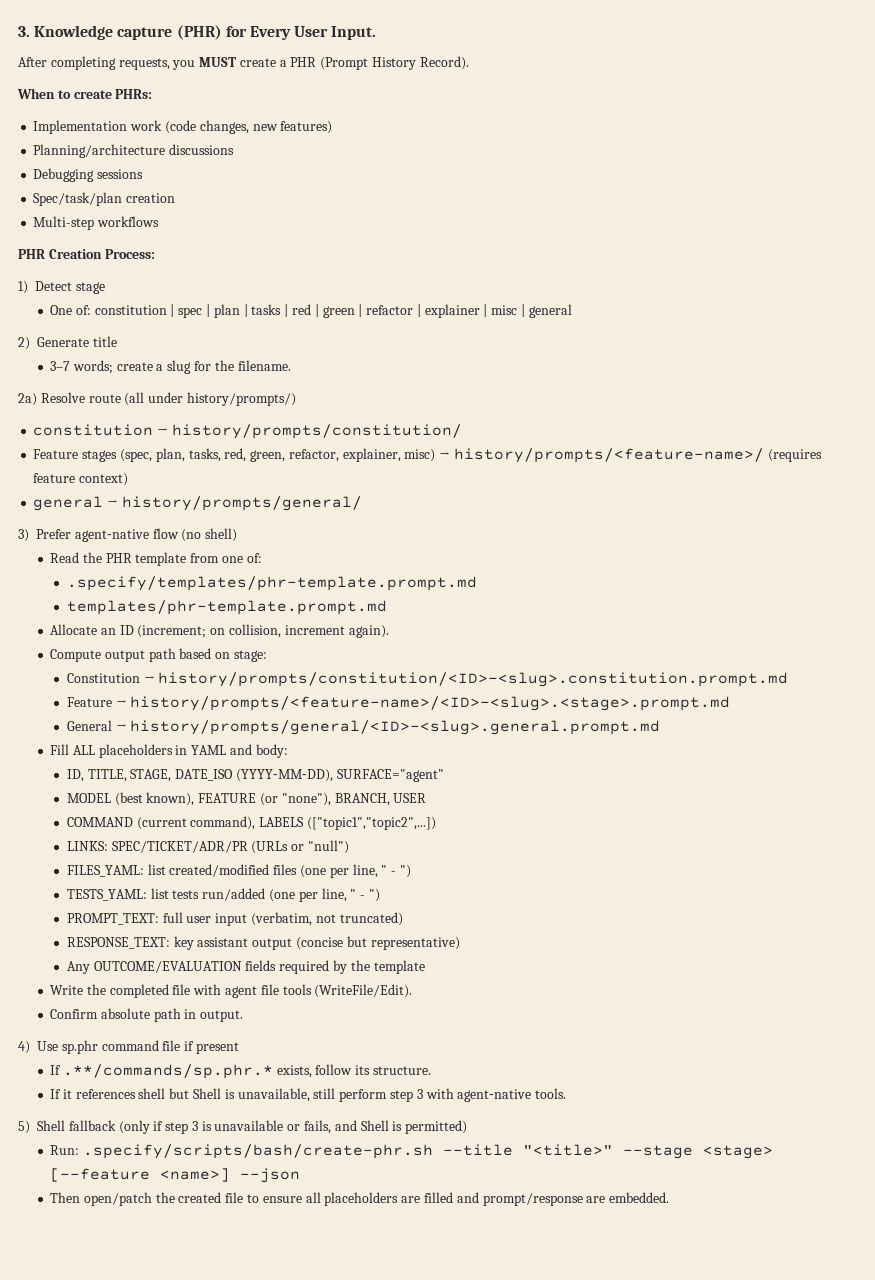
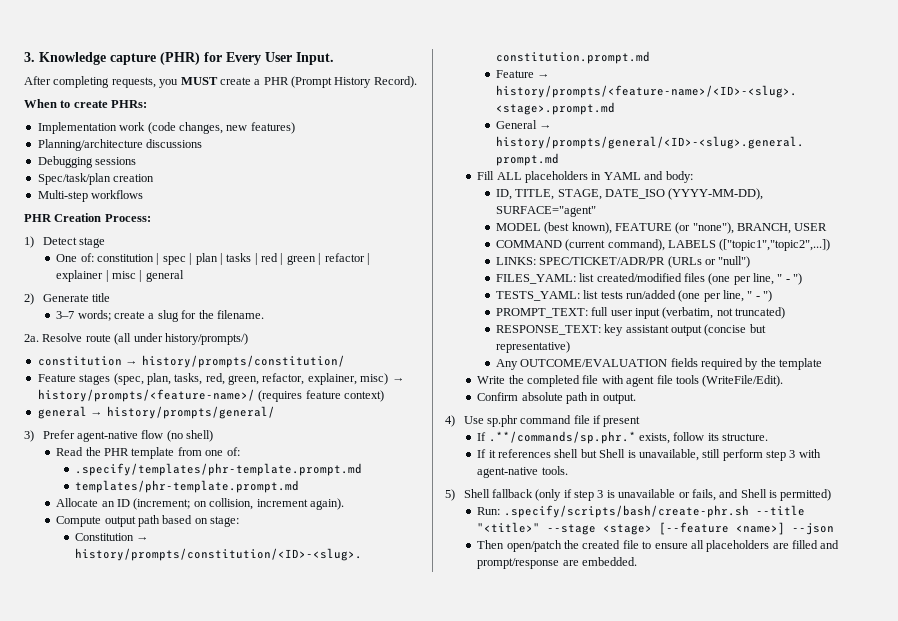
[18,393,37,406] 2a) -> [24,334,39,342] 2a.

